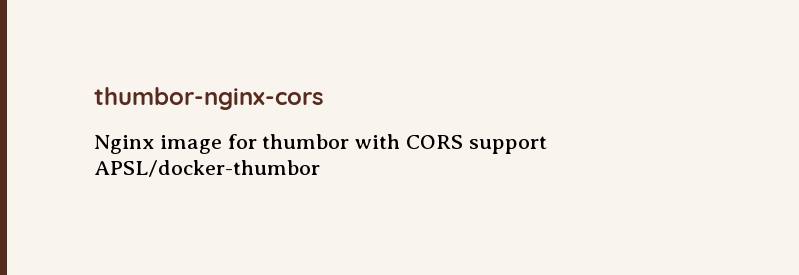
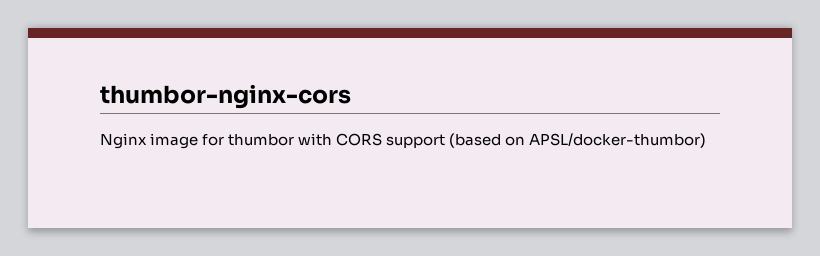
[94,160,320,177] APSL/docker-thumbor -> [449,133,707,148] (based on APSL/docker-thumbor)

